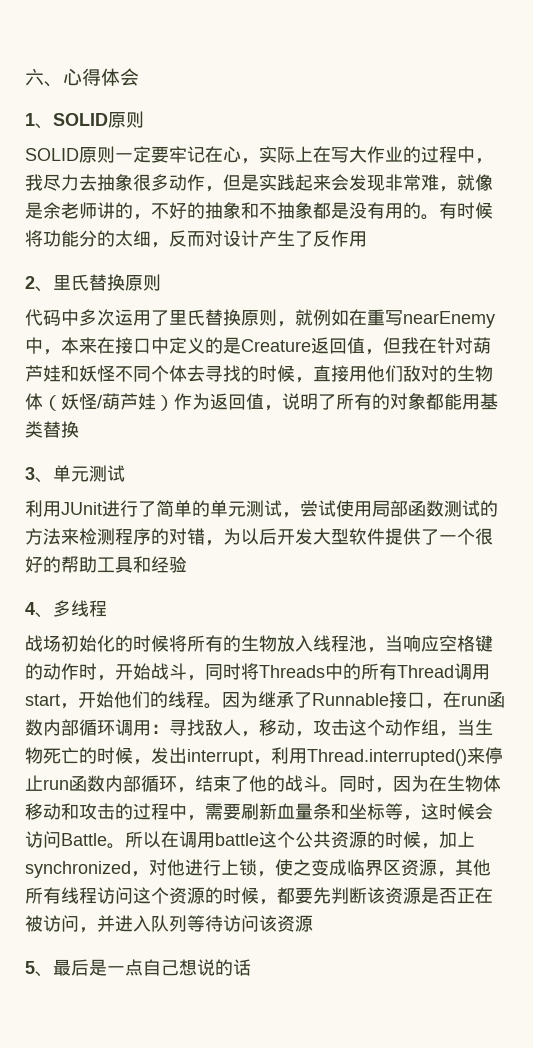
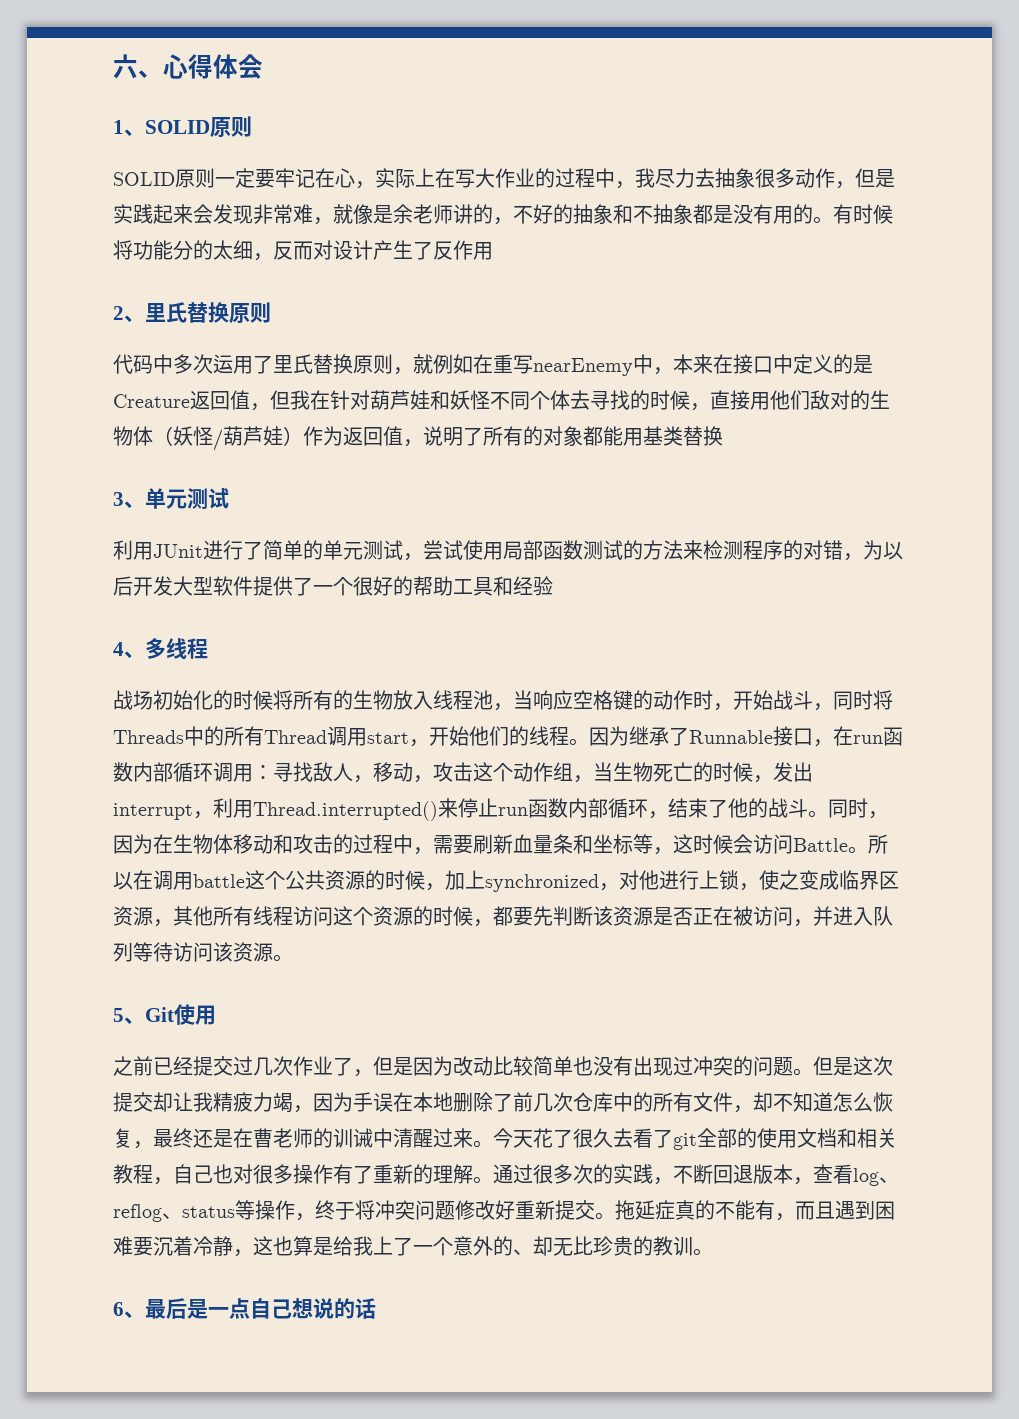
(313, 923) none -> [273,954,293,962] 。
(53, 974) none -> [145,1004,216,1025] [113,1056,893,1077] [113,1092,893,1113] [113,1128,897,1150] [113,1164,899,1186] [113,1200,895,1222] [113,1236,713,1257] [113,1302,145,1318] Git使用 // 之前已经提交过几次作业了，但是因为改动比较简单也没有出现过冲突的问题。但是这次提交却让我精疲力竭，因为手误在本地删除了前几次仓库中的所有文件，却不知道怎么恢复，最终还是在曹老师的训诫中清醒过来。今天花了很久去看了git全部的使用文档和相关教程，自己也对很多操作有了重新的理解。通过很多次的实践，不断回退版本，查看log、reflog、status等操作，终于将冲突问题修改好重新提交。拖延症真的不能有，而且遇到困难要沉着冷静，这也算是给我上了一个意外的、却无比珍贵的教训。 // 6、

